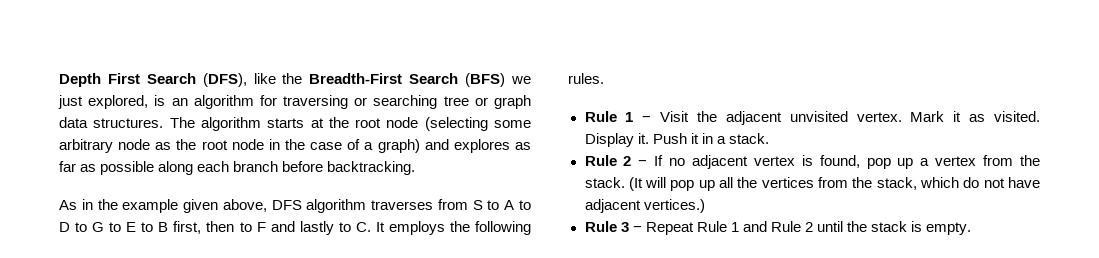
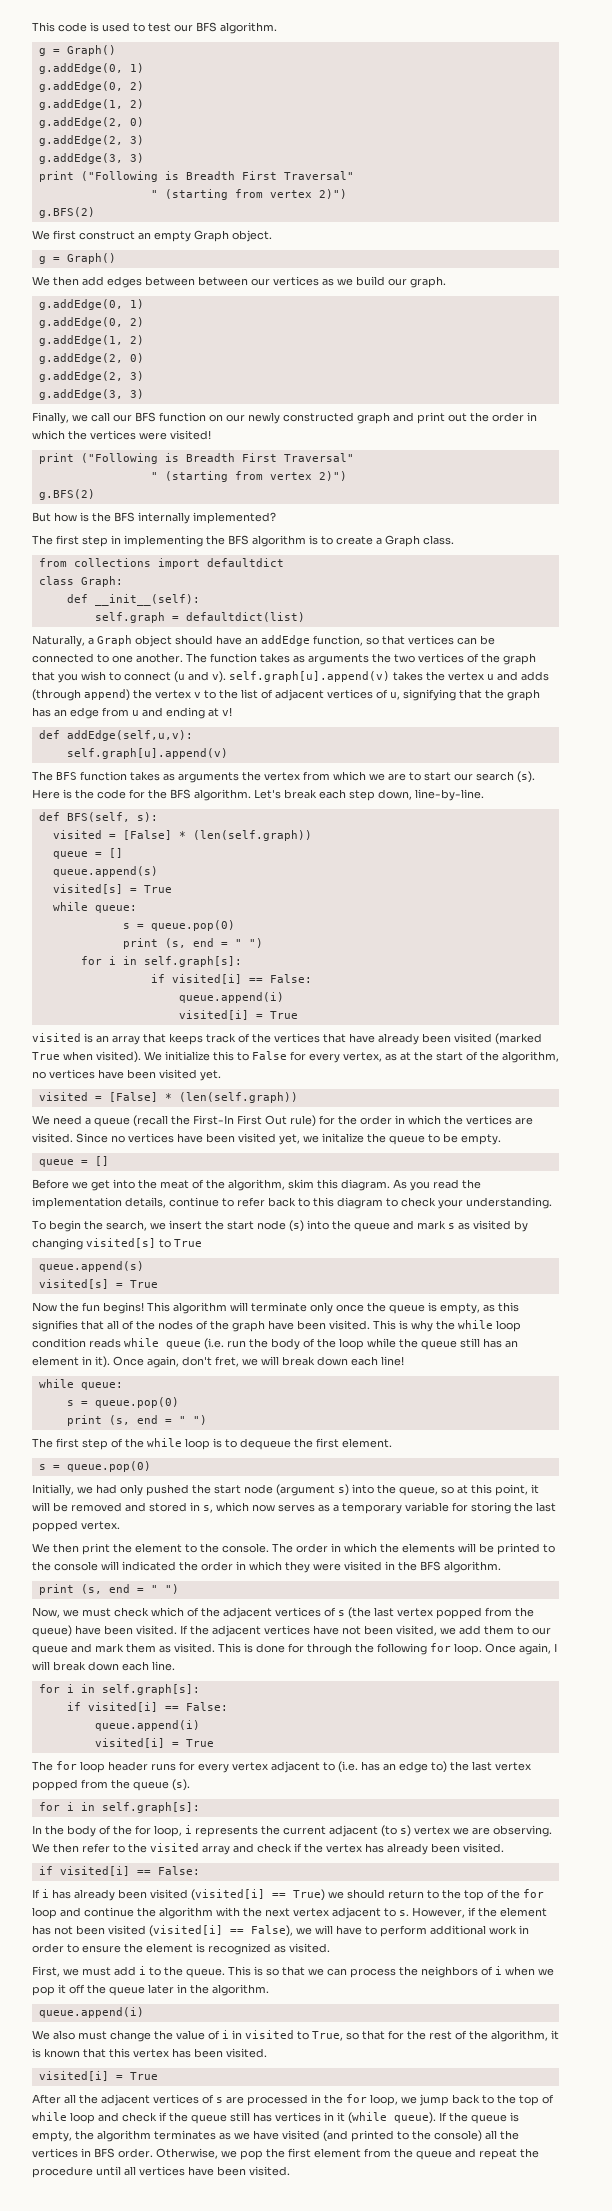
[59,73,531,87] [58,95,531,109] [59,117,531,131] [59,139,532,153] [59,161,416,175] [59,199,531,213] [59,221,531,235] [568,73,604,84] [584,111,1040,125] [584,133,769,147] [584,155,1040,169] [584,177,1040,191] [584,199,705,213] [584,221,972,235] Depth First Search (DFS), like the Breadth-First Search (BFS) we just explored, is an algorithm for traversing or searching tree or graph data structures. The algorithm starts at the root node (selecting some arbitrary node as the root node in the case of a graph) and explores as far as possible along each branch before backtracking. // As in the example given above, DFS algorithm traverses from S to A to D to G to E to B first, then to F and lastly to C. It employs the following rules. // Rule 1 − Visit the adjacent unvisited vertex. Mark it as visited. Display it. Push it in a stack. // Rule 2 − If no adjacent vertex is found, pop up a vertex from the stack. (It will pop up all the vertices from the stack, which do not have adjacent vertices.) // Rule 3 − Repeat Rule 1 and Rule 2 until the stack is empty. -> [32,22,277,34] [38,45,116,56] [38,63,144,74] [38,81,144,92] [38,99,144,110] [38,117,144,128] [38,135,144,146] [38,153,144,164] [38,171,354,182] [150,189,347,200] [38,207,95,218] [32,230,272,242] [38,253,116,264] [32,276,446,288] [38,299,144,310] [38,317,144,328] [38,335,144,346] [38,353,144,364] [38,371,144,382] [38,389,144,400] [32,412,537,424] [32,430,211,440] [38,453,354,464] [150,471,347,482] [38,489,95,500] [32,512,276,524] [32,535,454,547] [38,558,284,569] [38,576,123,587] [66,594,200,606] [94,612,305,623] [32,635,495,647] [32,653,536,665] [32,671,549,683] [32,689,540,701] [32,707,232,719] [38,730,193,741] [66,748,228,759] [32,771,535,783] [32,789,484,801] [38,812,158,822] [52,830,312,841] [52,848,123,859] [52,866,158,877] [52,884,172,894] [52,902,137,913] [122,920,235,931] [122,938,263,949] [80,956,242,967] [150,974,312,984] [178,992,284,1003] [178,1010,298,1020] [32,1033,542,1045] [32,1051,559,1063] [32,1069,221,1081] [38,1092,298,1103] [32,1115,533,1127] [32,1133,501,1145] [38,1156,109,1167] [32,1179,481,1191] [32,1197,552,1209] [32,1220,528,1232] [32,1238,202,1250] [38,1261,144,1272] [38,1279,158,1289] [32,1302,519,1314] [32,1320,521,1332] [32,1338,518,1350] [32,1356,404,1368] [38,1379,123,1390] [66,1397,179,1408] [66,1415,207,1426] [32,1438,392,1450] [38,1461,151,1472] [32,1484,539,1496] [32,1502,556,1514] [32,1520,120,1532] [32,1543,555,1555] [32,1561,501,1573] [38,1584,179,1595] [32,1607,534,1619] [32,1625,551,1637] [32,1643,557,1655] [32,1661,175,1671] [38,1684,200,1695] [66,1702,228,1712] [94,1720,200,1731] [94,1738,214,1748] [32,1761,531,1773] [32,1779,190,1791] [38,1802,200,1813] [32,1825,552,1837] [32,1843,504,1855] [38,1866,200,1876] [32,1889,544,1901] [32,1907,547,1919] [32,1925,529,1937] [32,1943,330,1955] [32,1966,554,1978] [32,1984,269,1996] [38,2007,144,2018] [32,2030,559,2042] [32,2048,267,2058] [38,2071,158,2081] [32,2094,554,2106] [32,2112,519,2124] [32,2130,519,2142] [32,2148,539,2160] [32,2166,290,2178] This code is used to test our BFS algorithm. // g = Graph() // g.addEdge(0, 1) // g.addEdge(0, 2) // g.addEdge(1, 2) // g.addEdge(2, 0) // g.addEdge(2, 3) // g.addEdge(3, 3) // print ("Following is Breadth First Traversal" // " (starting from vertex 2)") // g.BFS(2) // We first construct an empty Graph object. // g = Graph() // We then add edges between between our vertices as we build our graph. // g.addEdge(0, 1) // g.addEdge(0, 2) // g.addEdge(1, 2) // g.addEdge(2, 0) // g.addEdge(2, 3) // g.addEdge(3, 3) // Finally, we call our BFS function on our newly constructed graph and print out the order in which the vertices were visited! // print ("Following is Breadth First Traversal" // " (starting from vertex 2)") // g.BFS(2) // But how is the BFS internally implemented? // The first step in implementing the BFS algorithm is to create a Graph class. // from collections import defaultdict // class Graph: // def __init__(self): // self.graph = defaultdict(list) // Naturally, a Graph object should have an addEdge function, so that vertices can be connected to one another. The function takes as arguments the two vertices of the graph that you wish to connect (u and v). self.graph[u].append(v) takes the vertex u and adds (through append) the vertex v to the list of adjacent vertices of u, signifying that the graph has an edge from u and ending at v! // def addEdge(self,u,v): // self.graph[u].append(v) // The BFS function takes as arguments the vertex from which we are to start our search (s). Here is the code for the BFS algorithm. Let's break each step down, line-by-line. // def BFS(self, s): // visited = [False] * (len(self.graph)) // queue = [] // queue.append(s) // visited[s] = True // while queue: // s = queue.pop(0) // print (s, end = " ") // for i in self.graph[s]: // if visited[i] == False: // queue.append(i) // visited[i] = True // visited is an array that keeps track of the vertices that have already been visited (marked True when visited). We initialize this to False for every vertex, as at the start of the algorithm, no vertices have been visited yet. // visited = [False] * (len(self.graph)) // We need a queue (recall the First-In First Out rule) for the order in which the vertices are visited. Since no vertices have been visited yet, we initalize the queue to be empty. // queue = [] // Before we get into the meat of the algorithm, skim this diagram. As you read the implementation details, continue to refer back to this diagram to check your understanding. // To begin the search, we insert the start node (s) into the queue and mark s as visited by changing visited[s] to True // queue.append(s) // visited[s] = True // Now the fun begins! This algorithm will terminate only once the queue is empty, as this signifies that all of the nodes of the graph have been visited. This is why the while loop condition reads while queue (i.e. run the body of the loop while the queue still has an element in it). Once again, don't fret, we will break down each line! // while queue: // s = queue.pop(0) // print (s, end = " ") // The first step of the while loop is to dequeue the first element. // s = queue.pop(0) // Initially, we had only pushed the start node (argument s) into the queue, so at this point, it will be removed and stored in s, which now serves as a temporary variable for storing the last popped vertex. // We then print the element to the console. The order in which the elements will be printed to the console will indicated the order in which they were visited in the BFS algorithm. // print (s, end = " ") // Now, we must check which of the adjacent vertices of s (the last vertex popped from the queue) have been visited. If the adjacent vertices have not been visited, we add them to our queue and mark them as visited. This is done for through the following for loop. Once again, I will break down each line. // for i in self.graph[s]: // if visited[i] == False: // queue.append(i) // visited[i] = True // The for loop header runs for every vertex adjacent to (i.e. has an edge to) the last vertex popped from the queue (s). // for i in self.graph[s]: // In the body of the for loop, i represents the current adjacent (to s) vertex we are observing. We then refer to the visited array and check if the vertex has already been visited. // if visited[i] == False: // If i has already been visited (visited[i] == True) we should return to the top of the for loop and continue the algorithm with the next vertex adjacent to s. However, if the element has not been visited (visited[i] == False), we will have to perform additional work in order to ensure the element is recognized as visited. // First, we must add i to the queue. This is so that we can process the neighbors of i when we pop it off the queue later in the algorithm. // queue.append(i) // We also must change the value of i in visited to True, so that for the rest of the algorithm, it is known that this vertex has been visited. // visited[i] = True // After all the adjacent vertices of s are processed in the for loop, we jump back to the top of while loop and check if the queue still has vertices in it (while queue). If the queue is empty, the algorithm terminates as we have visited (and printed to the console) all the vertices in BFS order. Otherwise, we pop the first element from the queue and repeat the procedure until all vertices have been visited.

